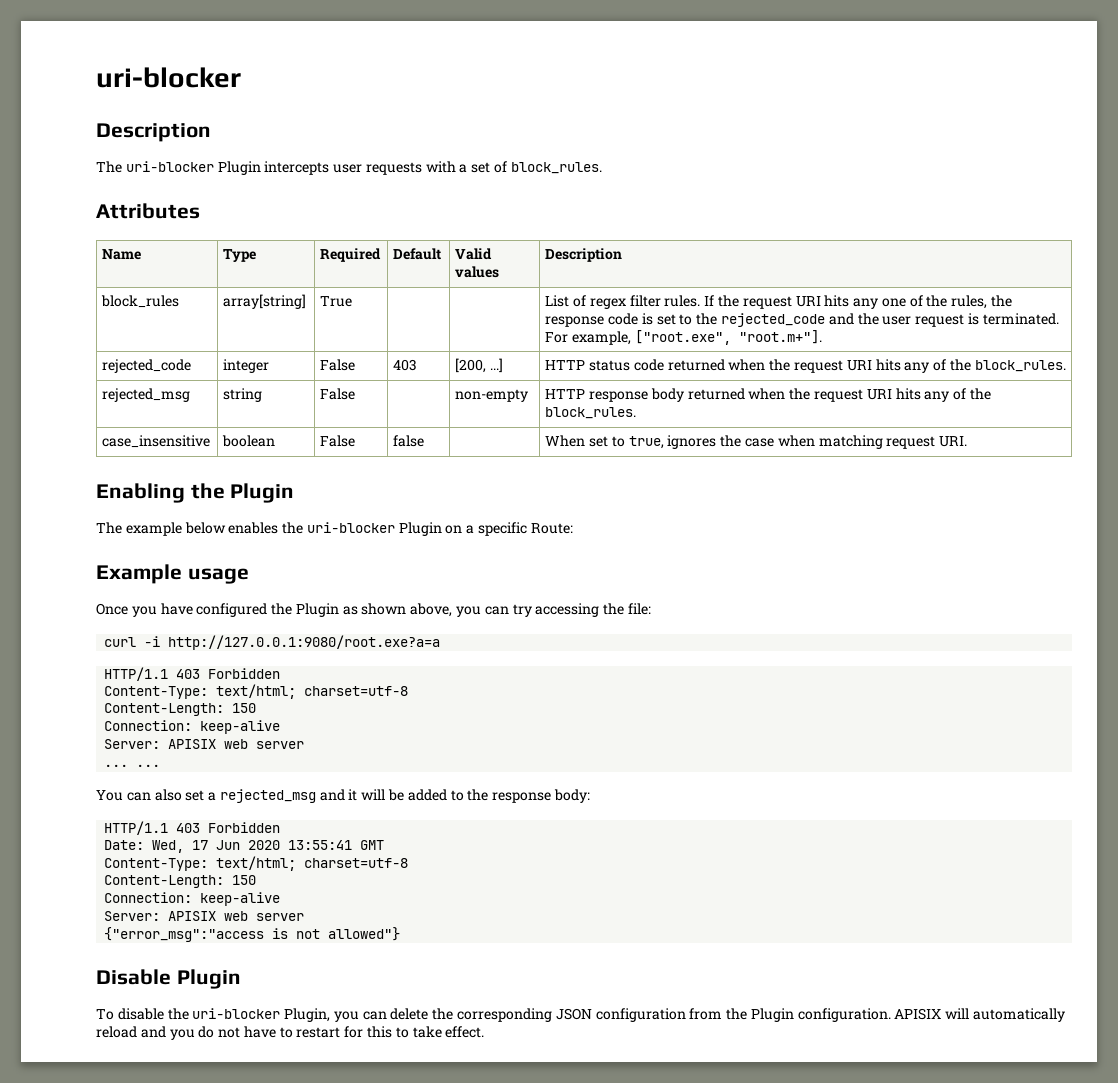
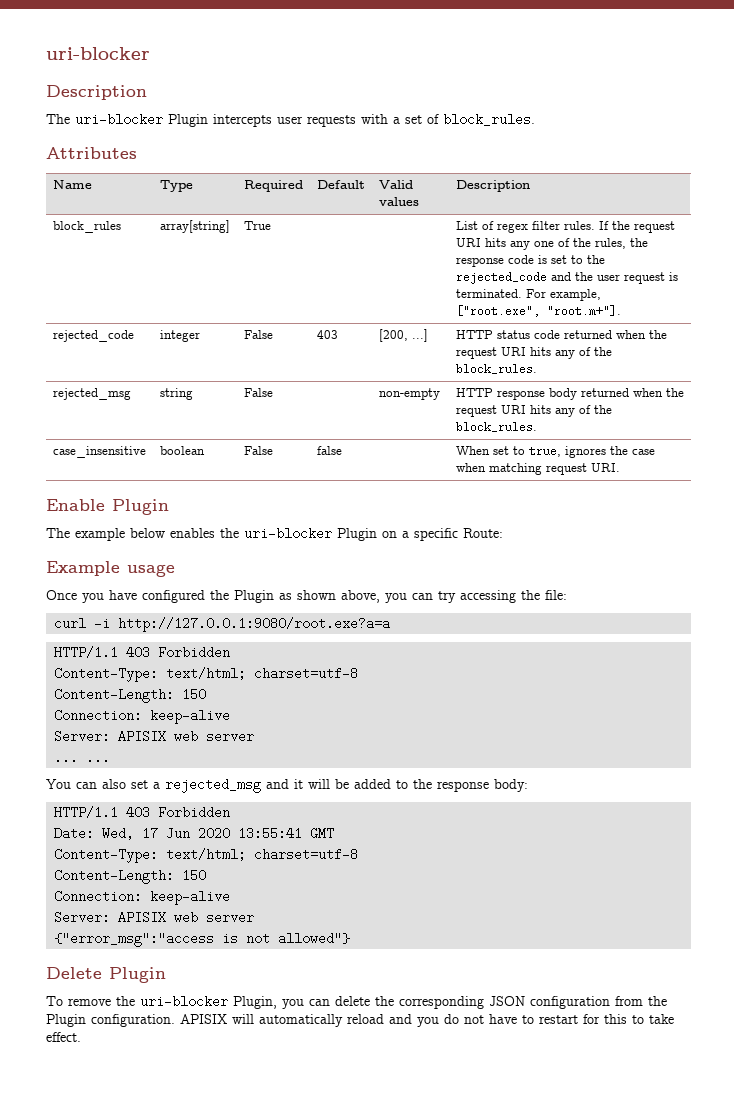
[96,483,225,503] Enabling the -> [46,499,105,511] Enable
[96,969,171,985] Disable -> [46,967,102,979] Delete
[117,1008,164,1020] disable -> [68,998,111,1006] remove

